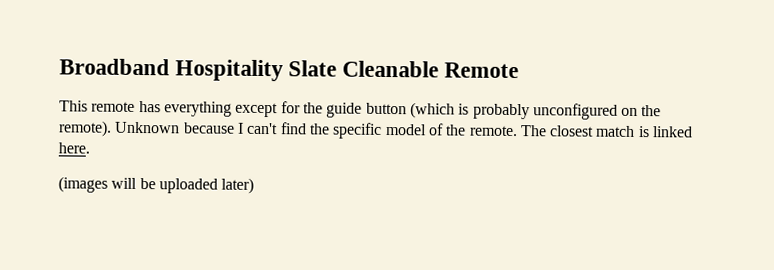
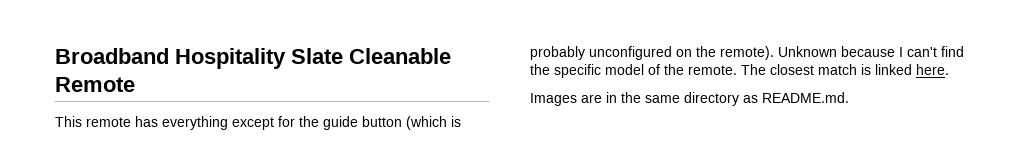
[58,176,255,194] (images will be uploaded later) -> [530,92,849,106] Images are in the same directory as README.md.

